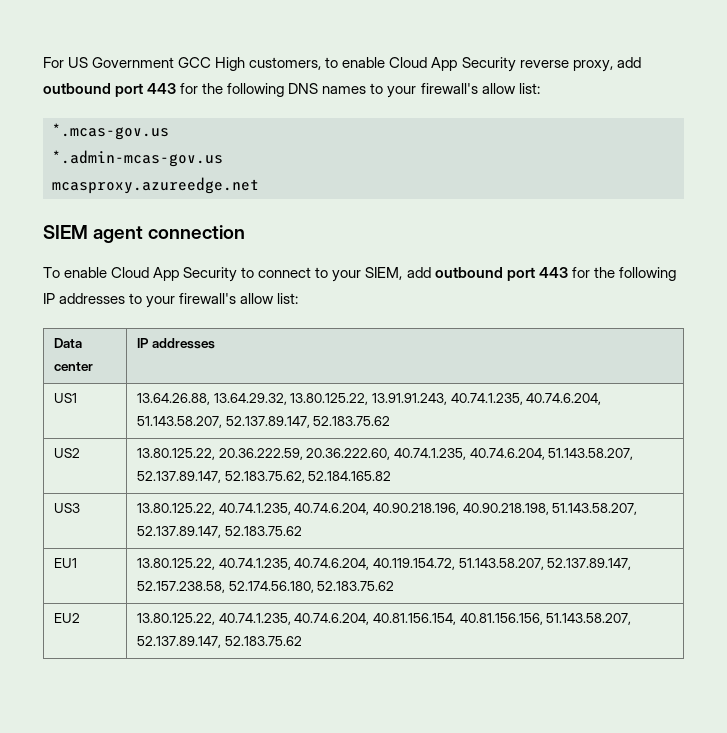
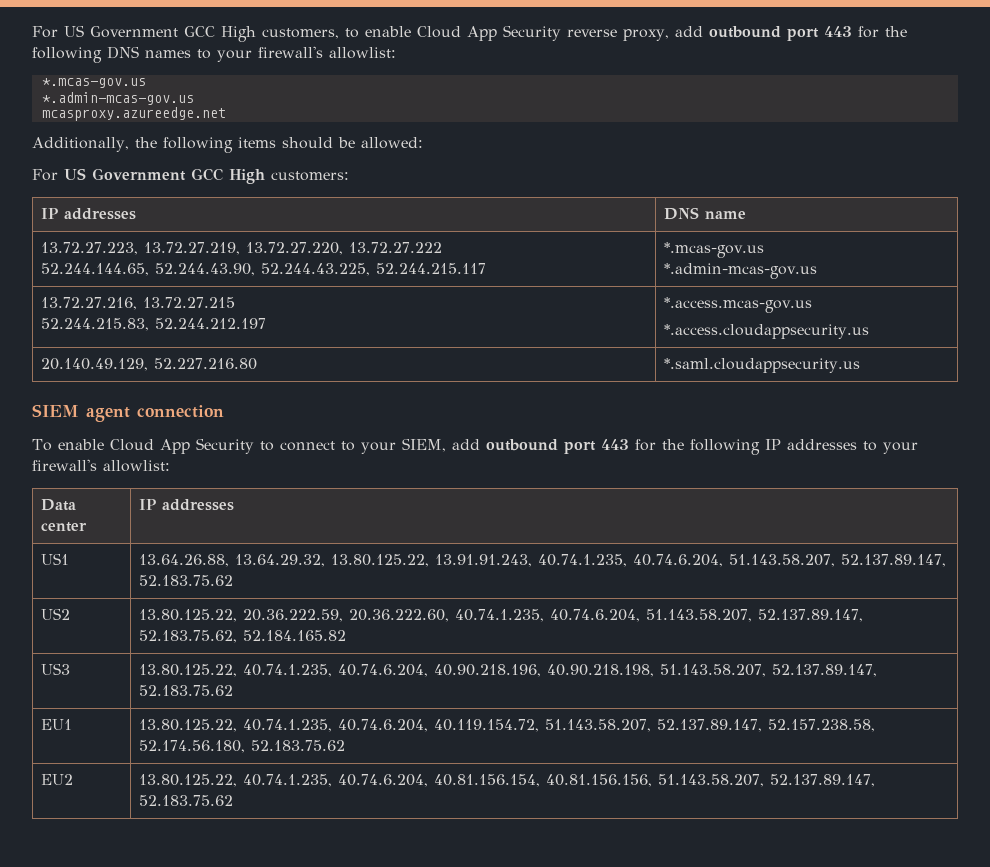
[481,83,540,94] allow list: -> [329,47,396,59] allowlist:
(259, 185) none -> [32,137,423,153] [32,168,349,184] [41,208,137,220] [664,207,747,220] [41,242,443,255] [41,263,487,276] [664,242,765,258] [664,263,818,279] [41,297,236,310] [41,318,267,331] [664,297,813,313] [664,324,870,339] [41,358,258,371] [664,358,861,373] // Additionally, the following items should be allowed: // For US Government GCC High customers: // IP addresses | DNS name // 13.72.27.223, 13.72.27.219, 13.72.27.220, 13.72.27.222 // 52.244.144.65, 52.244.43.90, 52.244.43.225, 52.244.215.117 | *.mcas-gov.us // *.admin-mcas-gov.us // 13.72.27.216, 13.72.27.215 // 52.244.215.83, 52.244.212.197 | *.access.mcas-gov.us // *.access.cloudappsecurity.us // 20.140.49.129, 52.227.216.80 | *.saml.cloudappsecurity.us
[240,293,299,304] allow list: -> [103,460,170,472] allowlist:

